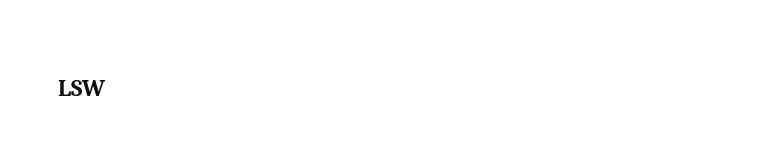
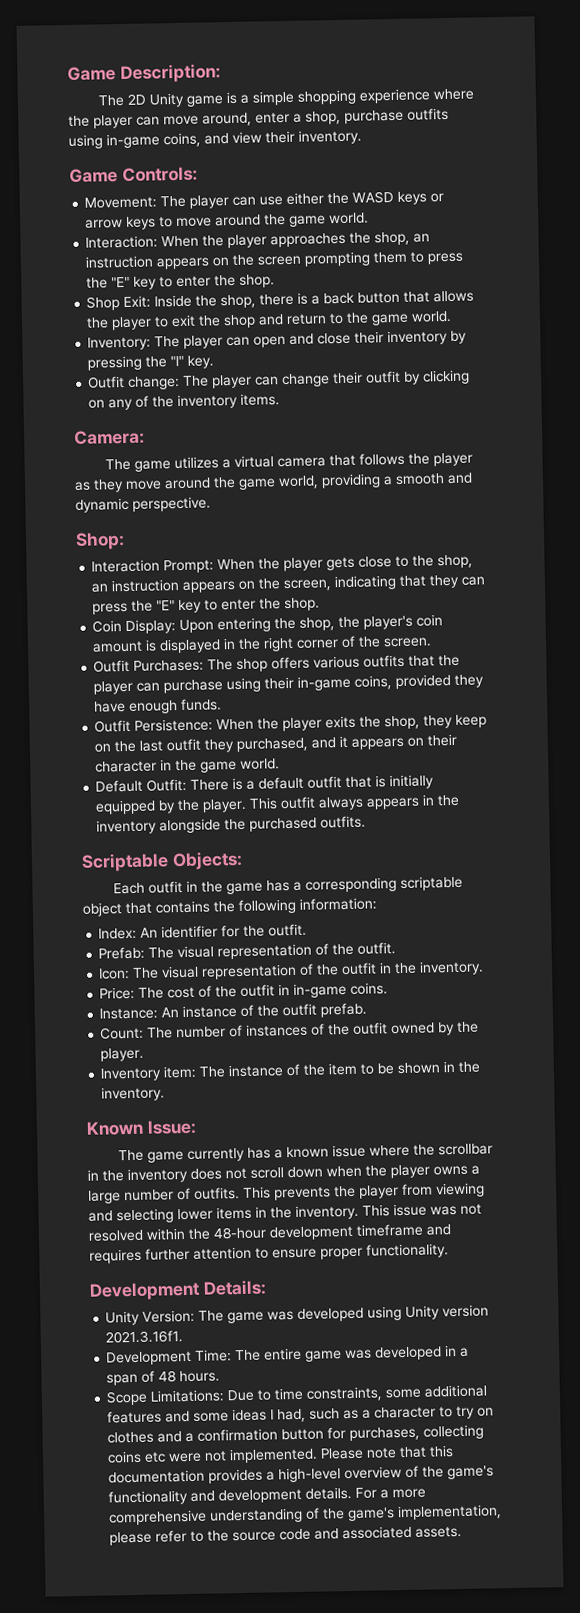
[58,80,106,96] LSW -> [67,63,221,84] [98,88,475,108] [68,107,449,129] [68,129,362,149] [69,166,198,183] [84,190,445,209] [85,212,370,230] [85,231,431,249] [85,251,464,270] [86,274,276,290] [86,290,475,311] [86,310,453,331] [87,329,468,351] [87,355,215,371] [88,369,471,390] [88,393,281,411] [74,429,145,445] [105,452,474,472] [74,472,473,493] [75,496,211,513] [75,532,125,550] [91,554,474,574] [91,574,486,593] [92,597,321,615] [92,614,444,635] [92,635,433,654] [93,654,461,673] [93,673,485,695] [94,698,223,714] [94,714,488,733] [94,733,458,753] [95,758,281,773] [95,774,435,793] [95,794,461,815] [96,815,367,835] [81,850,243,872] [113,875,464,895] [82,897,377,917] [98,923,308,940] [98,942,397,960] [98,960,485,980] [99,982,389,1000] [99,1002,368,1020] [100,1021,480,1040] [100,1047,145,1062] [100,1060,481,1082] [101,1086,166,1102] [86,1119,197,1136] [118,1143,494,1163] [87,1164,480,1184] [88,1182,485,1204] [88,1203,482,1224] [88,1223,451,1242] [89,1243,449,1264] [89,1279,267,1301] [105,1304,490,1326] [105,1330,184,1344] [106,1345,470,1366] [106,1370,221,1386] [106,1384,488,1406] [107,1405,495,1424] [107,1424,485,1444] [107,1445,455,1464] [108,1465,495,1484] [108,1486,427,1506] [109,1504,503,1526] [109,1525,463,1546] Game Description: // The 2D Unity game is a simple shopping experience where the player can move around, enter a shop, purchase outfits using in-game coins, and view their inventory. // Game Controls: // Movement: The player can use either the WASD keys or arrow keys to move around the game world. // Interaction: When the player approaches the shop, an instruction appears on the screen prompting them to press the "E" key to enter the shop. // Shop Exit: Inside the shop, there is a back button that allows the player to exit the shop and return to the game world. // Inventory: The player can open and close their inventory by pressing the "I" key. // Outfit change: The player can change their outfit by clicking on any of the inventory items. // Camera: // The game utilizes a virtual camera that follows the player as they move around the game world, providing a smooth and dynamic perspective. // Shop: // Interaction Prompt: When the player gets close to the shop, an instruction appears on the screen, indicating that they can press the "E" key to enter the shop. // Coin Display: Upon entering the shop, the player's coin amount is displayed in the right corner of the screen. // Outfit Purchases: The shop offers various outfits that the player can purchase using their in-game coins, provided they have enough funds. // Outfit Persistence: When the player exits the shop, they keep on the last outfit they purchased, and it appears on their character in the game world. // Default Outfit: There is a default outfit that is initially equipped by the player. This outfit always appears in the inventory alongside the purchased outfits. // Scriptable Objects: // Each outfit in the game has a corresponding scriptable object that contains the following information: // Index: An identifier for the outfit. // Prefab: The visual representation of the outfit. // Icon: The visual representation of the outfit in the inventory. // Price: The cost of the outfit in in-game coins. // Instance: An instance of the outfit prefab. // Count: The number of instances of the outfit owned by the player. // Inventory item: The instance of the item to be shown in the inventory. // Known Issue: // The game currently has a known issue where the scrollbar in the inventory does not scroll down when the player owns a large number of outfits. This prevents the player from viewing and selecting lower items in the inventory. This issue was not resolved within the 48-hour development timeframe and requires further attention to ensure proper functionality. // Development Details: // Unity Version: The game was developed using Unity version 2021.3.16f1. // Development Time: The entire game was developed in a span of 48 hours. // Scope Limitations: Due to time constraints, some additional features and some ideas I had, such as a character to try on clothes and a confirmation button for purchases, collecting coins etc were not implemented. Please note that this documentation provides a high-level overview of the game's functionality and development details. For a more comprehensive understanding of the game's implementation, please refer to the source code and associated assets.

